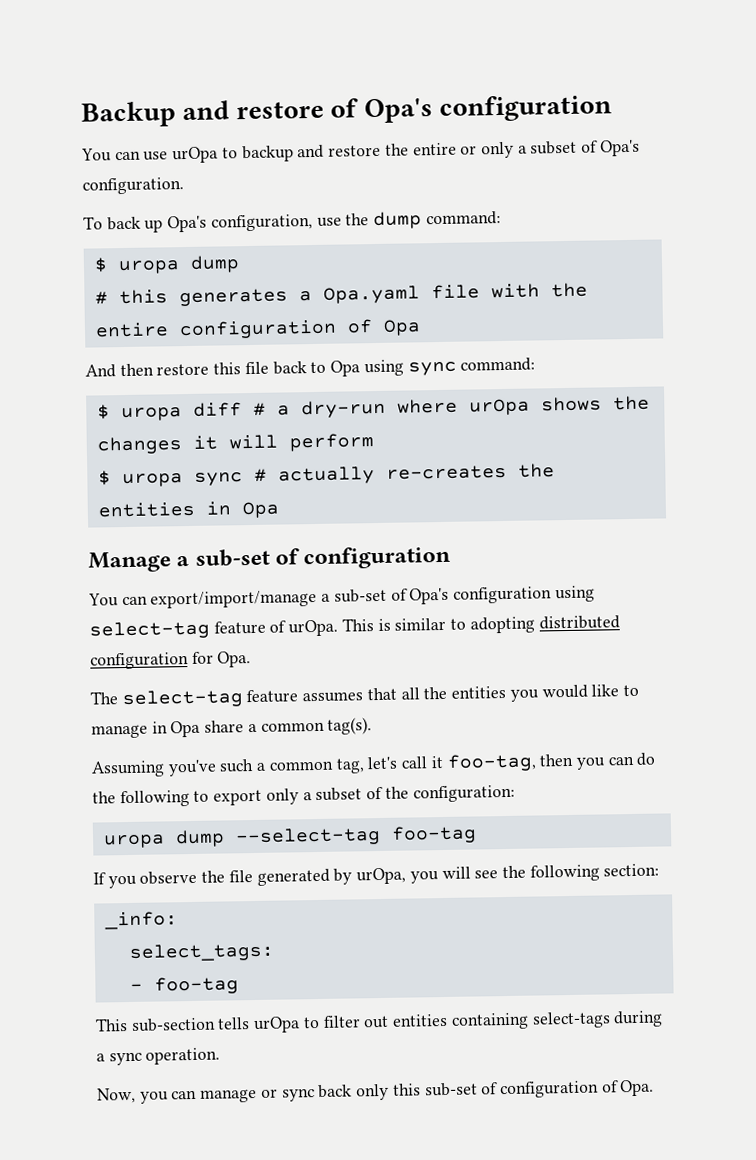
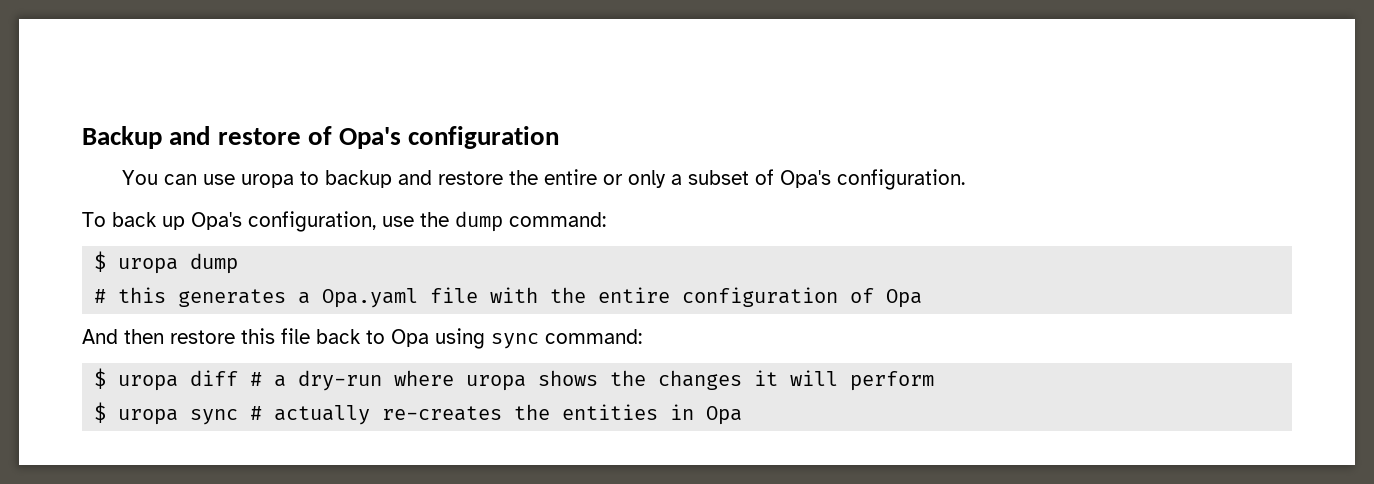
[172,146,219,164] urOpa -> [241,174,295,188] uropa
[468,398,530,416] urOpa -> [466,375,527,391] uropa
[88,545,452,573] [88,585,595,609] [89,615,620,640] [90,651,252,670] [90,684,639,709] [91,717,373,739] [91,752,656,778] [92,784,515,808] [103,825,477,849] [93,863,660,889] [103,911,178,930] [128,942,275,963] [129,976,239,995] [95,1010,664,1034] [96,1047,221,1066] [97,1079,655,1104] // Manage a sub-set of configuration // You can export/import/manage a sub-set of Opa's configuration using select-tag feature of urOpa. This is similar to adopting distributed configuration for Opa. // The select-tag feature assumes that all the entities you would like to manage in Opa share a common tag(s). // Assuming you've such a common tag, let's call it foo-tag, then you can do the following to export only a subset of the configuration: // uropa dump --select-tag foo-tag // If you observe the file generated by urOpa, you will see the following section: // _info: // select_tags: // - foo-tag // This sub-section tells urOpa to filter out entities containing select-tags during a sync operation. // Now, you can manage or sync back only this sub-set of configuration of Opa. -> (743, 415) none

